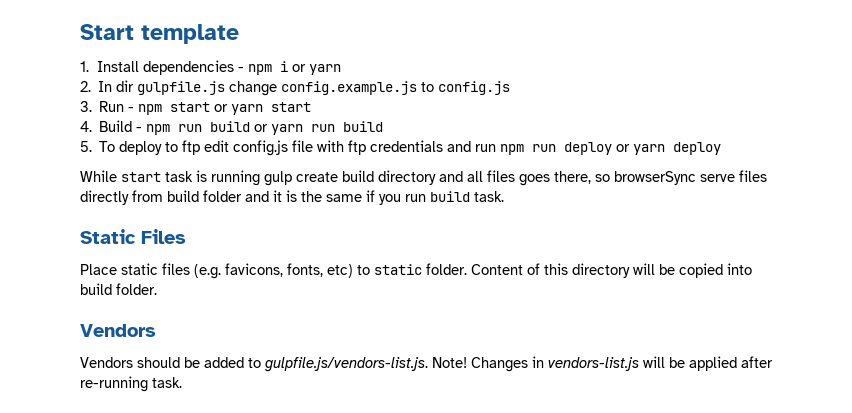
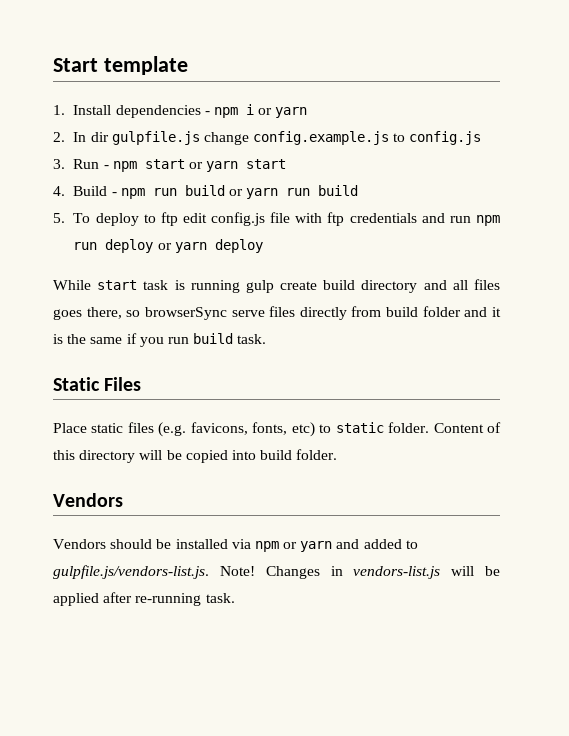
(200, 362) none -> [175,539,360,552] installed via npm or yarn and

